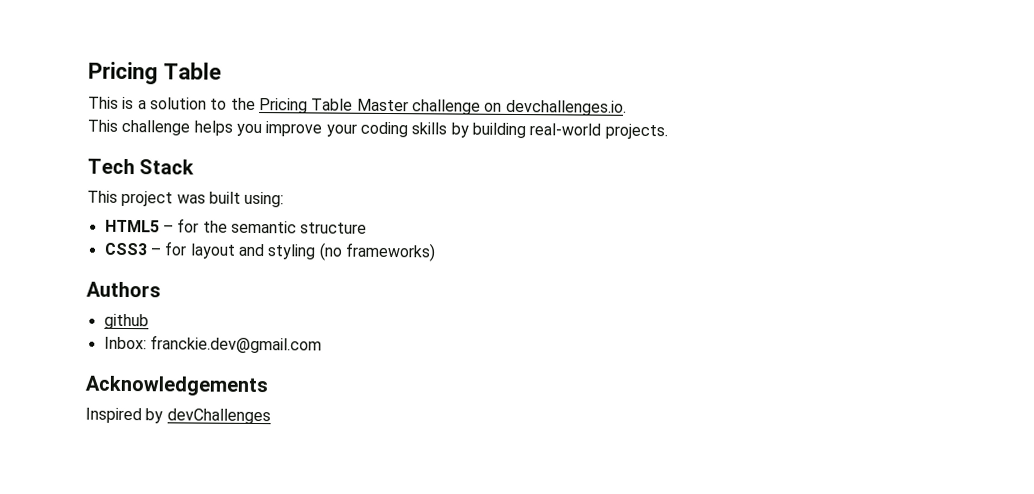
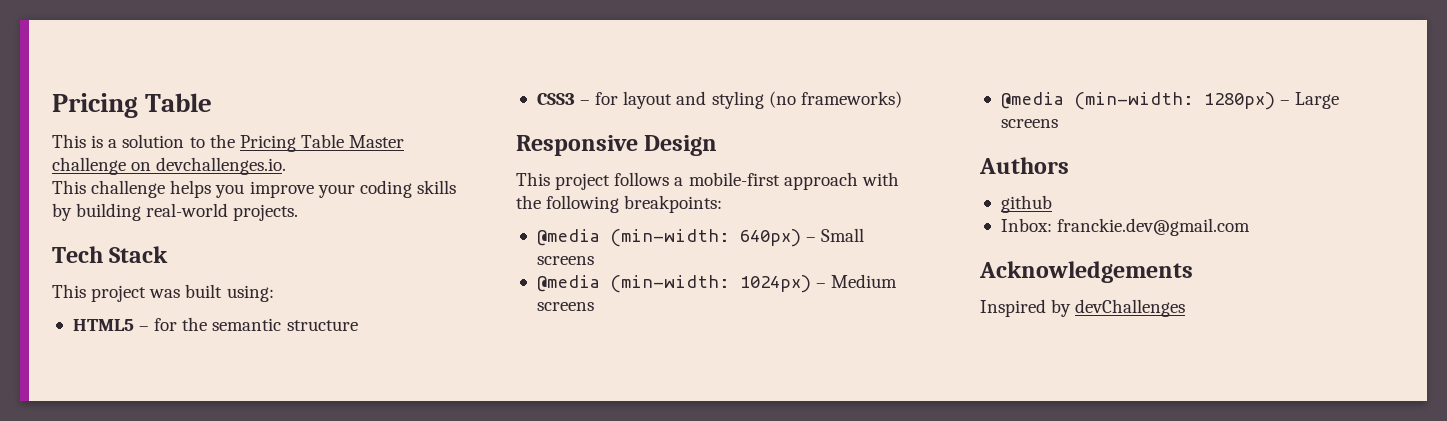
(436, 252) none -> [516,135,718,156] [516,172,899,190] [516,195,723,213] [536,228,865,247] [536,256,594,265] [536,274,898,293] [536,302,594,311] [1000,92,1340,110] [1000,119,1058,128] // Responsive Design // This project follows a mobile-first approach with the following breakpoints: // @media (min-width: 640px) – Small screens // @media (min-width: 1024px) – Medium screens // @media (min-width: 1280px) – Large screens

